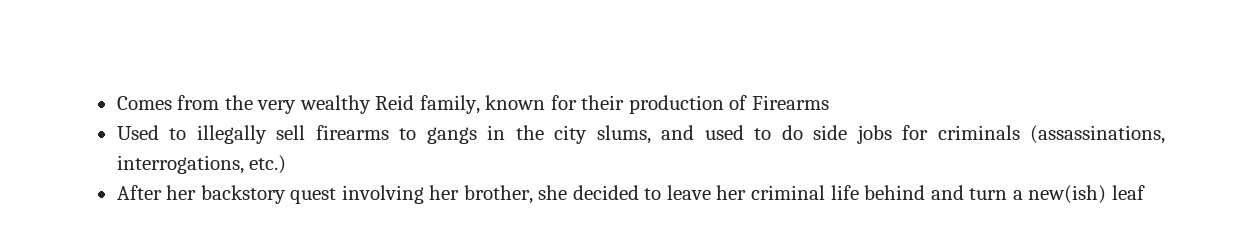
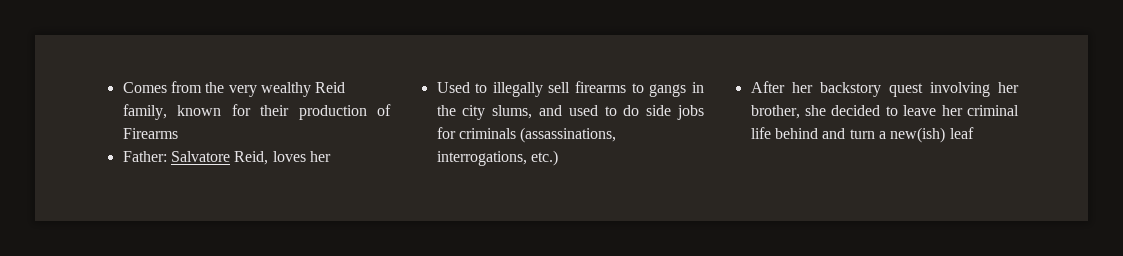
(829, 102) none -> [122,151,331,165] // Father: Salvatore Reid, loves her

